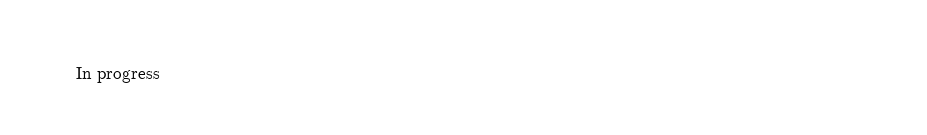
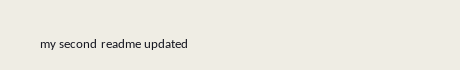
[76,67,160,83] In progress -> [40,39,189,50] my second readme updated

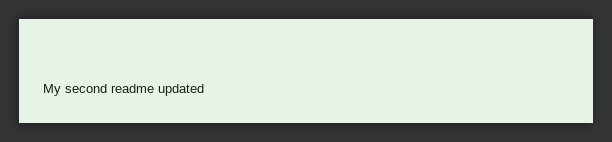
[40,42,56,50] my -> [43,84,61,96] My

